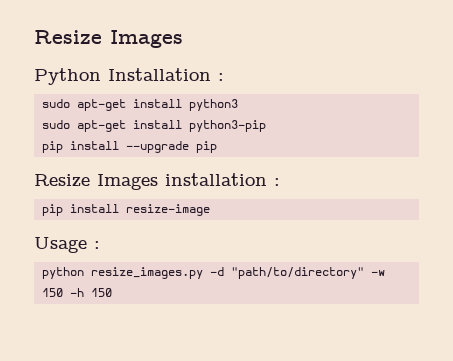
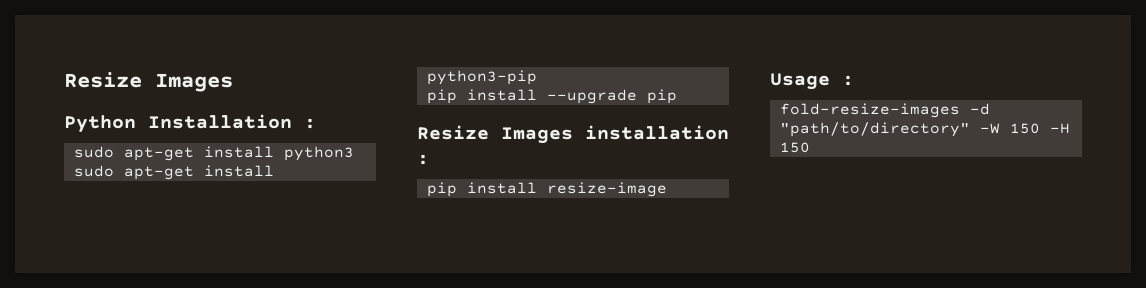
[41,267,385,279] [41,288,84,297] python resize_images.py -d "path/to/directory" -w 150 -h -> [779,103,990,118] [779,122,1070,137] fold-resize-images -d "path/to/directory" -W 150 -H

